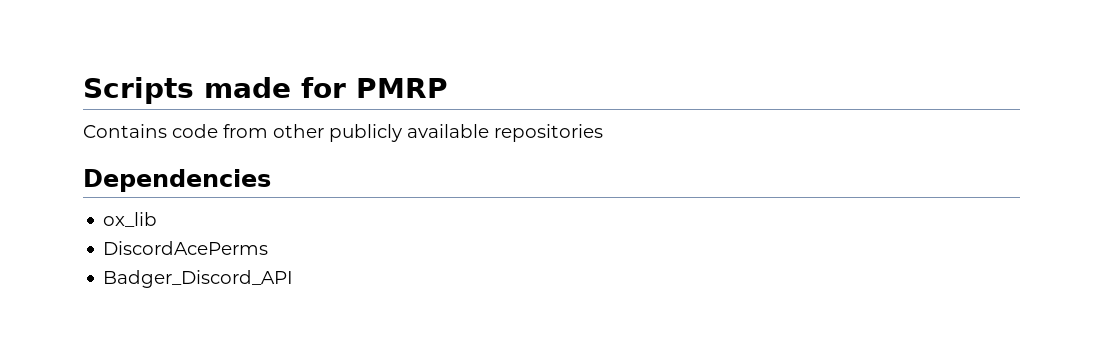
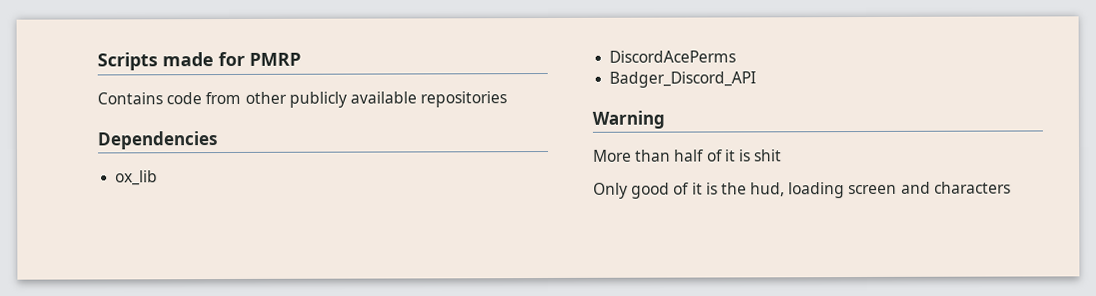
(294, 279) none -> [592,110,665,129] [593,149,783,162] [593,181,1011,199] // Warning // More than half of it is shit // Only good of it is the hud, loading screen and characters

